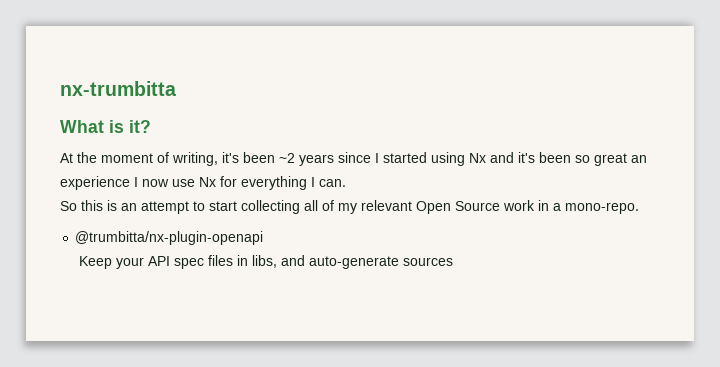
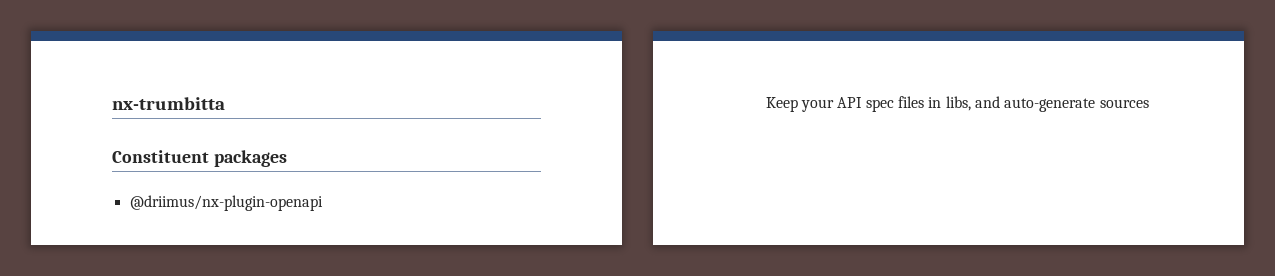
[60,120,151,133] [60,152,647,166] [60,176,346,190] [60,200,639,214] [75,231,264,245] What is it? // At the moment of writing, it's been ~2 years since I started using Nx and it's been so great an experience I now use Nx for everything I can. // So this is an attempt to start collecting all of my relevant Open Source work in a mono-repo. // @trumbitta/nx-plugin-openapi -> [112,150,287,167] [129,195,323,211] Constituent packages // @driimus/nx-plugin-openapi

